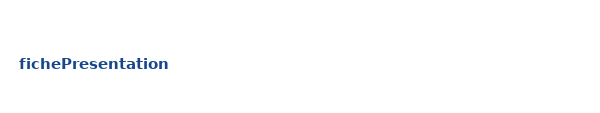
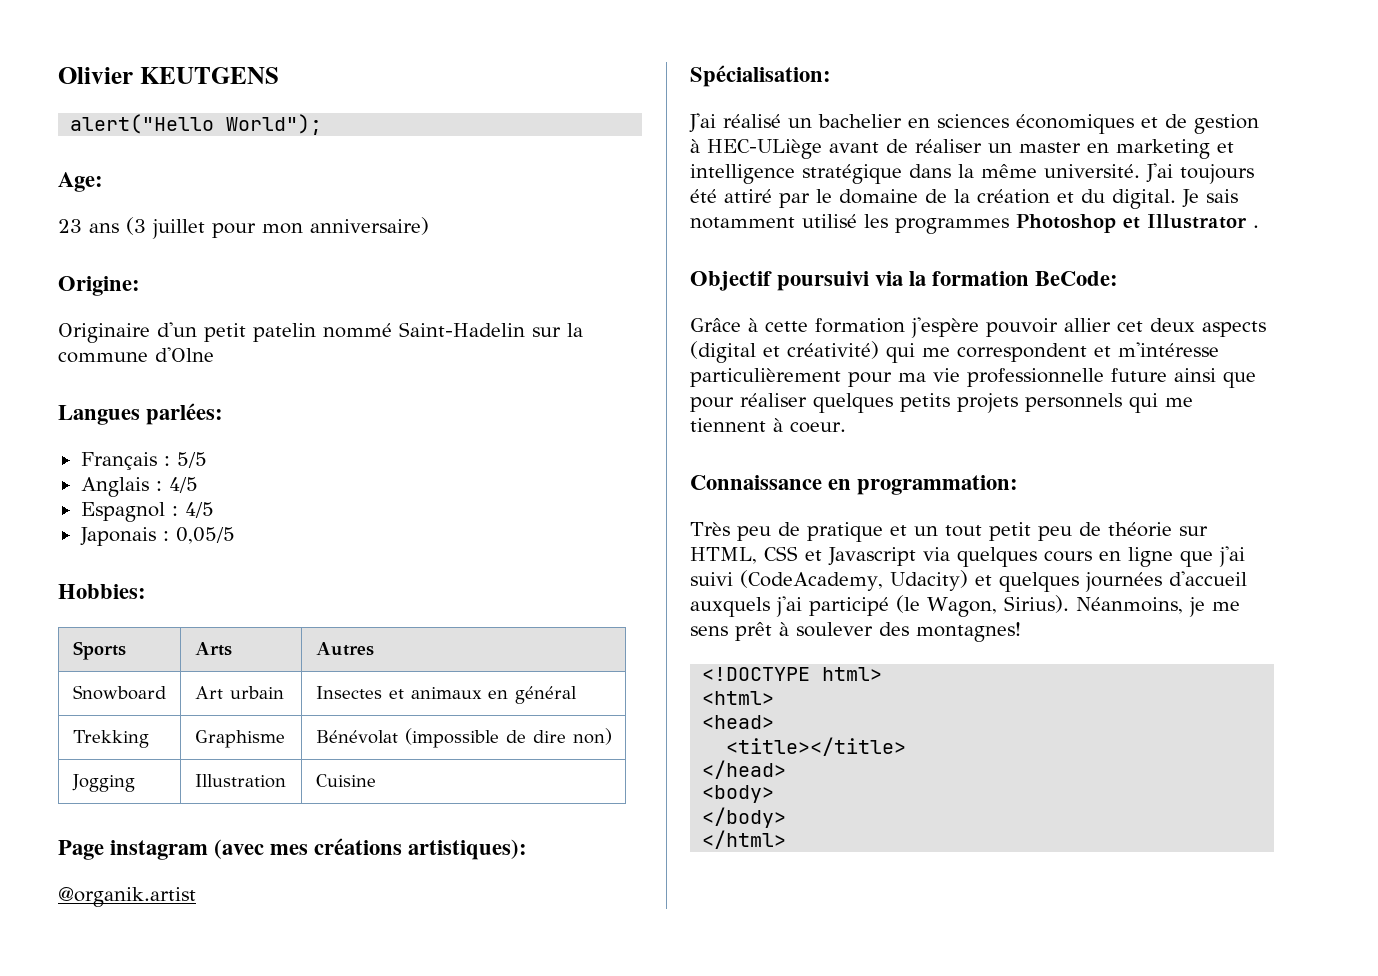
[19,58,169,69] fichePresentation -> [58,67,279,84] [70,114,323,135] [58,172,103,192] [58,217,429,239] [58,276,140,296] [58,322,583,343] [58,347,214,363] [58,403,224,425] [80,452,207,470] [80,477,198,497] [80,502,214,522] [79,527,235,546] [58,584,146,599] [72,641,126,660] [194,642,232,656] [315,642,374,656] [72,685,166,700] [194,686,284,699] [315,686,577,704] [72,730,150,748] [194,730,285,748] [315,728,612,748] [71,774,135,792] [194,774,286,788] [315,774,376,787] [58,838,528,860] [58,887,196,907] [690,65,831,87] [689,113,1259,134] [690,139,1234,159] [690,163,1254,184] [690,189,1238,209] [690,214,1259,234] [690,271,1119,291] [690,317,1266,338] [690,341,1219,363] [690,368,1256,388] [690,393,1193,413] [690,418,846,433] [690,475,1019,495] [690,522,1208,542] [690,546,1245,567] [690,570,1247,592] [690,595,1240,617] [690,622,1021,642] [702,667,883,681] [702,691,775,705] [702,715,775,729] [726,737,907,756] [702,760,787,779] [702,785,775,803] [702,807,787,828] [702,830,787,849] Olivier KEUTGENS // alert("Hello World"); // Age: // 23 ans (3 juillet pour mon anniversaire) // Origine: // Originaire d'un petit patelin nommé Saint-Hadelin sur la commune d'Olne // Langues parlées: // Français : 5/5 // Anglais : 4/5 // Espagnol : 4/5 // Japonais : 0,05/5 // Hobbies: // Sports | Arts | Autres // Snowboard | Art urbain | Insectes et animaux en général // Trekking | Graphisme | Bénévolat (impossible de dire non) // Jogging | Illustration | Cuisine // Page instagram (avec mes créations artistiques): // @organik.artist // Spécialisation: // J'ai réalisé un bachelier en sciences économiques et de gestion à HEC-ULiège avant de réaliser un master en marketing et intelligence stratégique dans la même université. J'ai toujours été attiré par le domaine de la création et du digital. Je sais notamment utilisé les programmes Photoshop et Illustrator . // Objectif poursuivi via la formation BeCode: // Grâce à cette formation j'espère pouvoir allier cet deux aspects (digital et créativité) qui me correspondent et m'intéresse particulièrement pour ma vie professionnelle future ainsi que pour réaliser quelques petits projets personnels qui me tiennent à coeur. // Connaissance en programmation: // Très peu de pratique et un tout petit peu de théorie sur HTML, CSS et Javascript via quelques cours en ligne que j'ai suivi (CodeAcademy, Udacity) et quelques journées d'accueil auxquels j'ai participé (le Wagon, Sirius). Néanmoins, je me sens prêt à soulever des montagnes! // <!DOCTYPE html> // <html> // <head> // <title></title> // </head> // <body> // </body> // </html>

